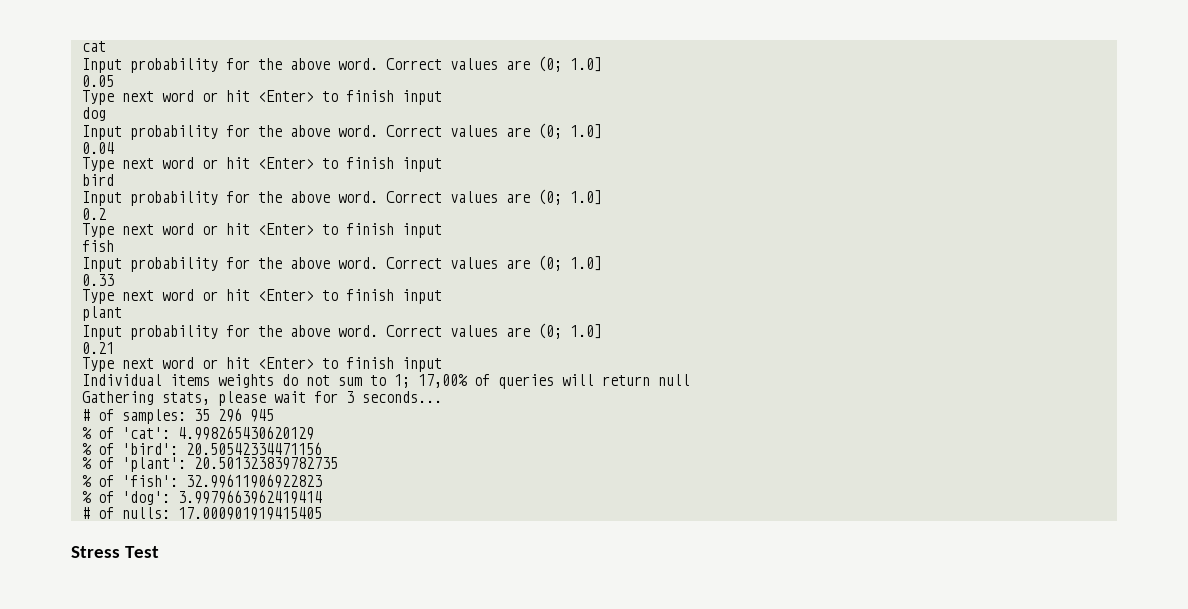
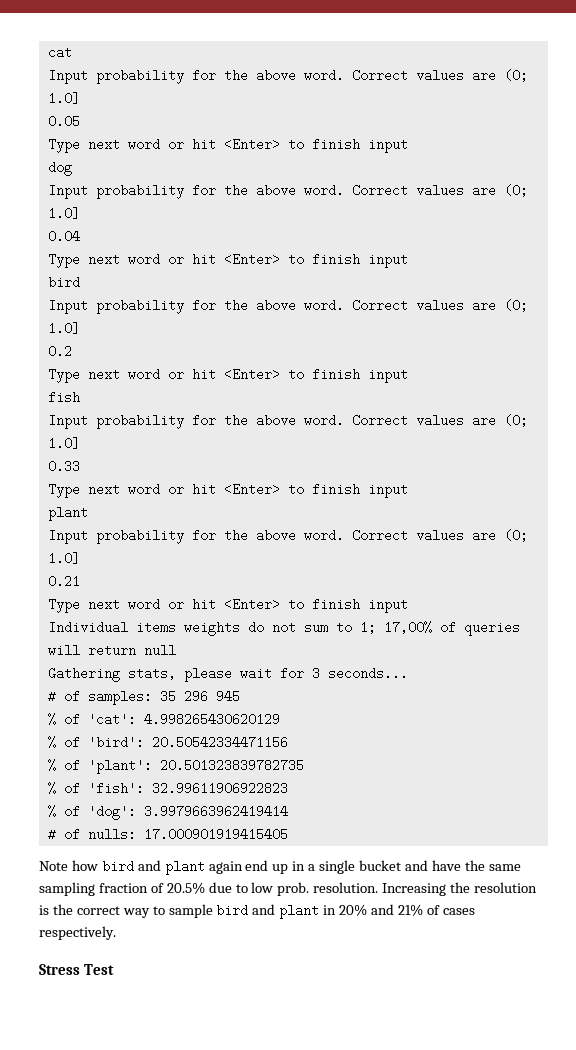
(322, 513) none -> [39,860,521,875] [39,882,538,896] [39,904,475,919] [39,926,116,940] // Note how bird and plant again end up in a single bucket and have the same sampling fraction of 20.5% due to low prob. resolution. Increasing the resolution is the correct way to sample bird and plant in 20% and 21% of cases respectively.

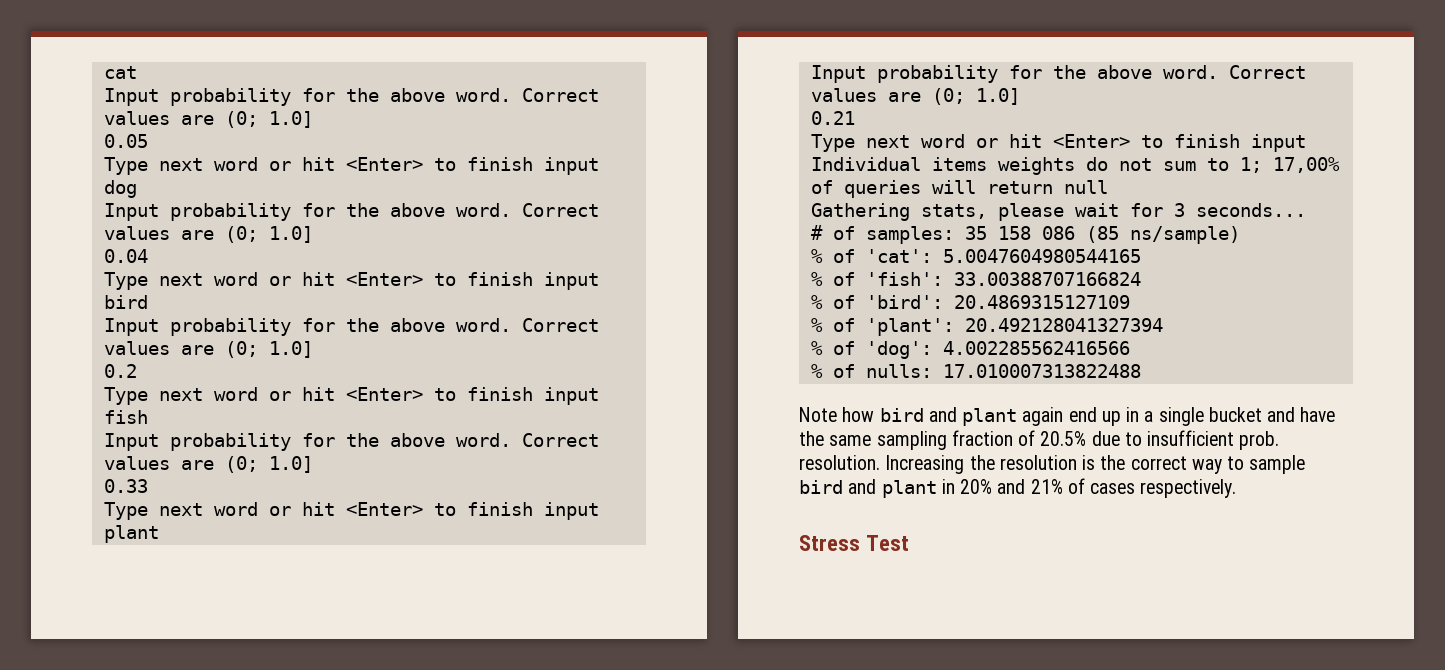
[183,690,240,703] 296 945 -> [997,226,1240,244] 158 086 (85 ns/sample)
[143,713,280,726] 4.998265430620129 -> [942,249,1141,263] [810,272,1141,286] 5.0047604980544165 // % of 'fish': 33.00388707166824
[151,736,288,749] 20.50542334471156 -> [953,295,1130,309] 20.4869315127109
[159,759,304,772] [47,782,288,795] 20.501323839782735 // % of 'fish': 32.99611906922823 -> [964,318,1163,332] 20.492128041327394
[143,805,288,818] [47,828,56,841] 3.9979663962419414 // # -> [942,341,1130,355] [810,364,823,378] 4.002285562416566 // %
[143,828,288,841] 17.000901919415405 -> [942,364,1141,378] 17.010007313822488
[251,882,274,893] low -> [1147,430,1235,446] insufficient

